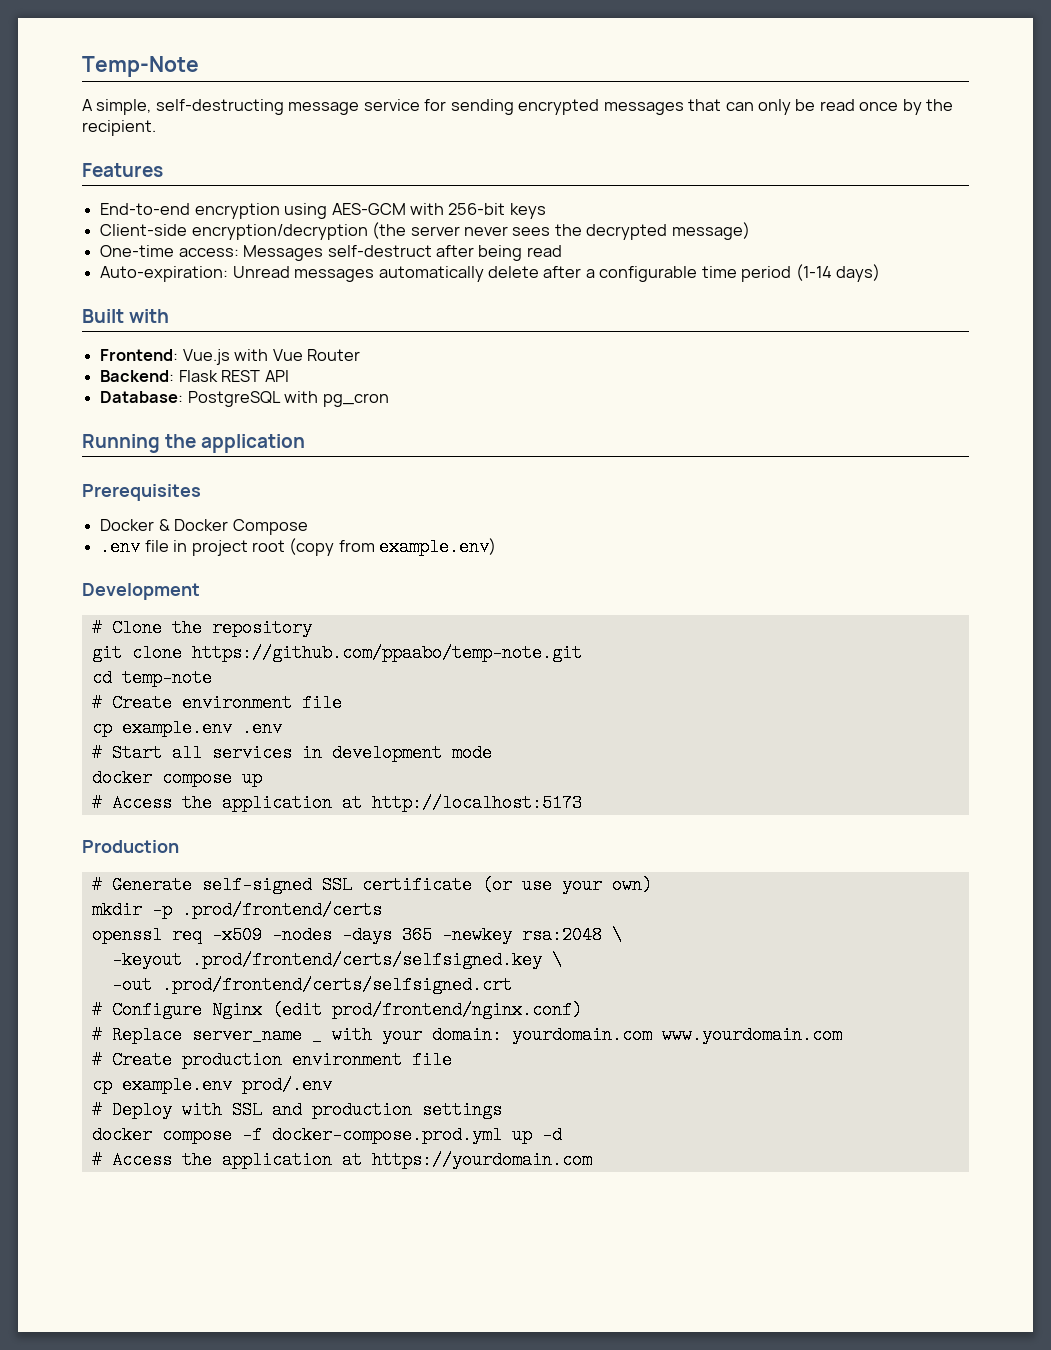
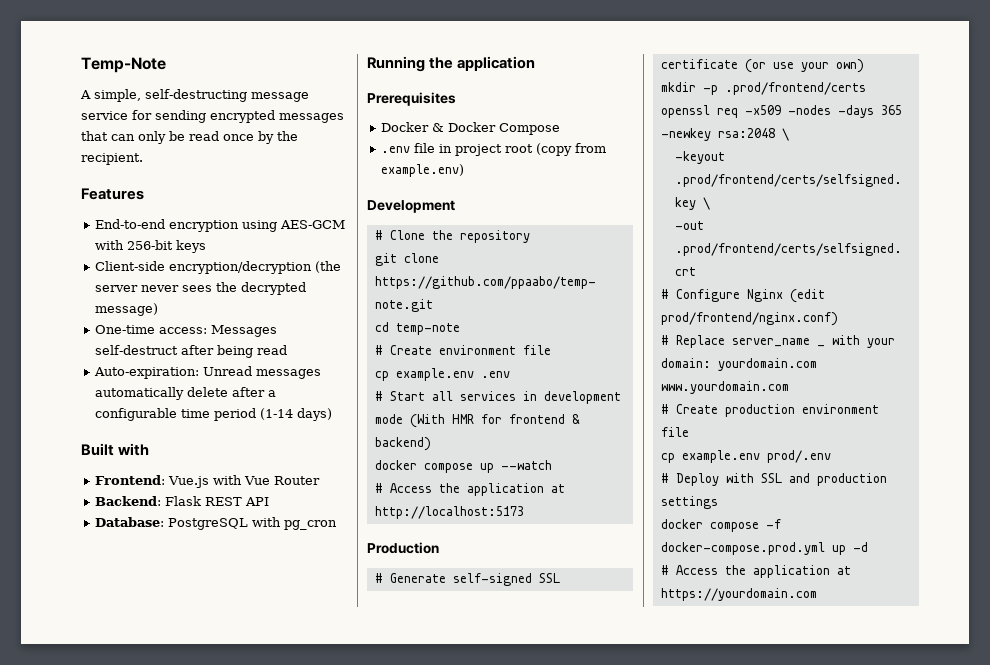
(492, 753) none -> [409,414,580,428] [374,437,431,451] (With HMR for frontend & backend)
(262, 778) none -> [500,460,552,470] --watch

